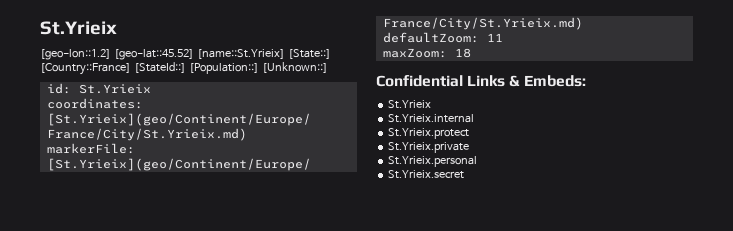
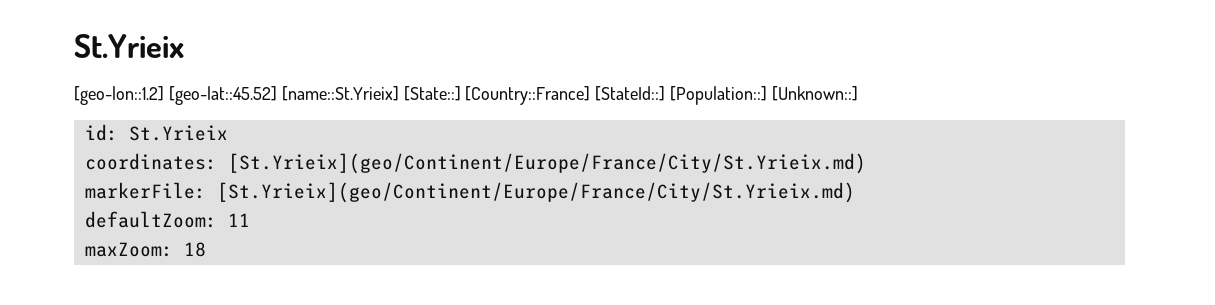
[376,75,586,87] [388,100,432,109] [388,114,475,123] [388,128,470,139] [388,142,470,153] [388,156,478,167] [388,170,465,179] // Confidential Links & Embeds: // St.Yrieix // St.Yrieix.internal // St.Yrieix.protect // St.Yrieix.private // St.Yrieix.personal // St.Yrieix.secret -> (206, 249) none

